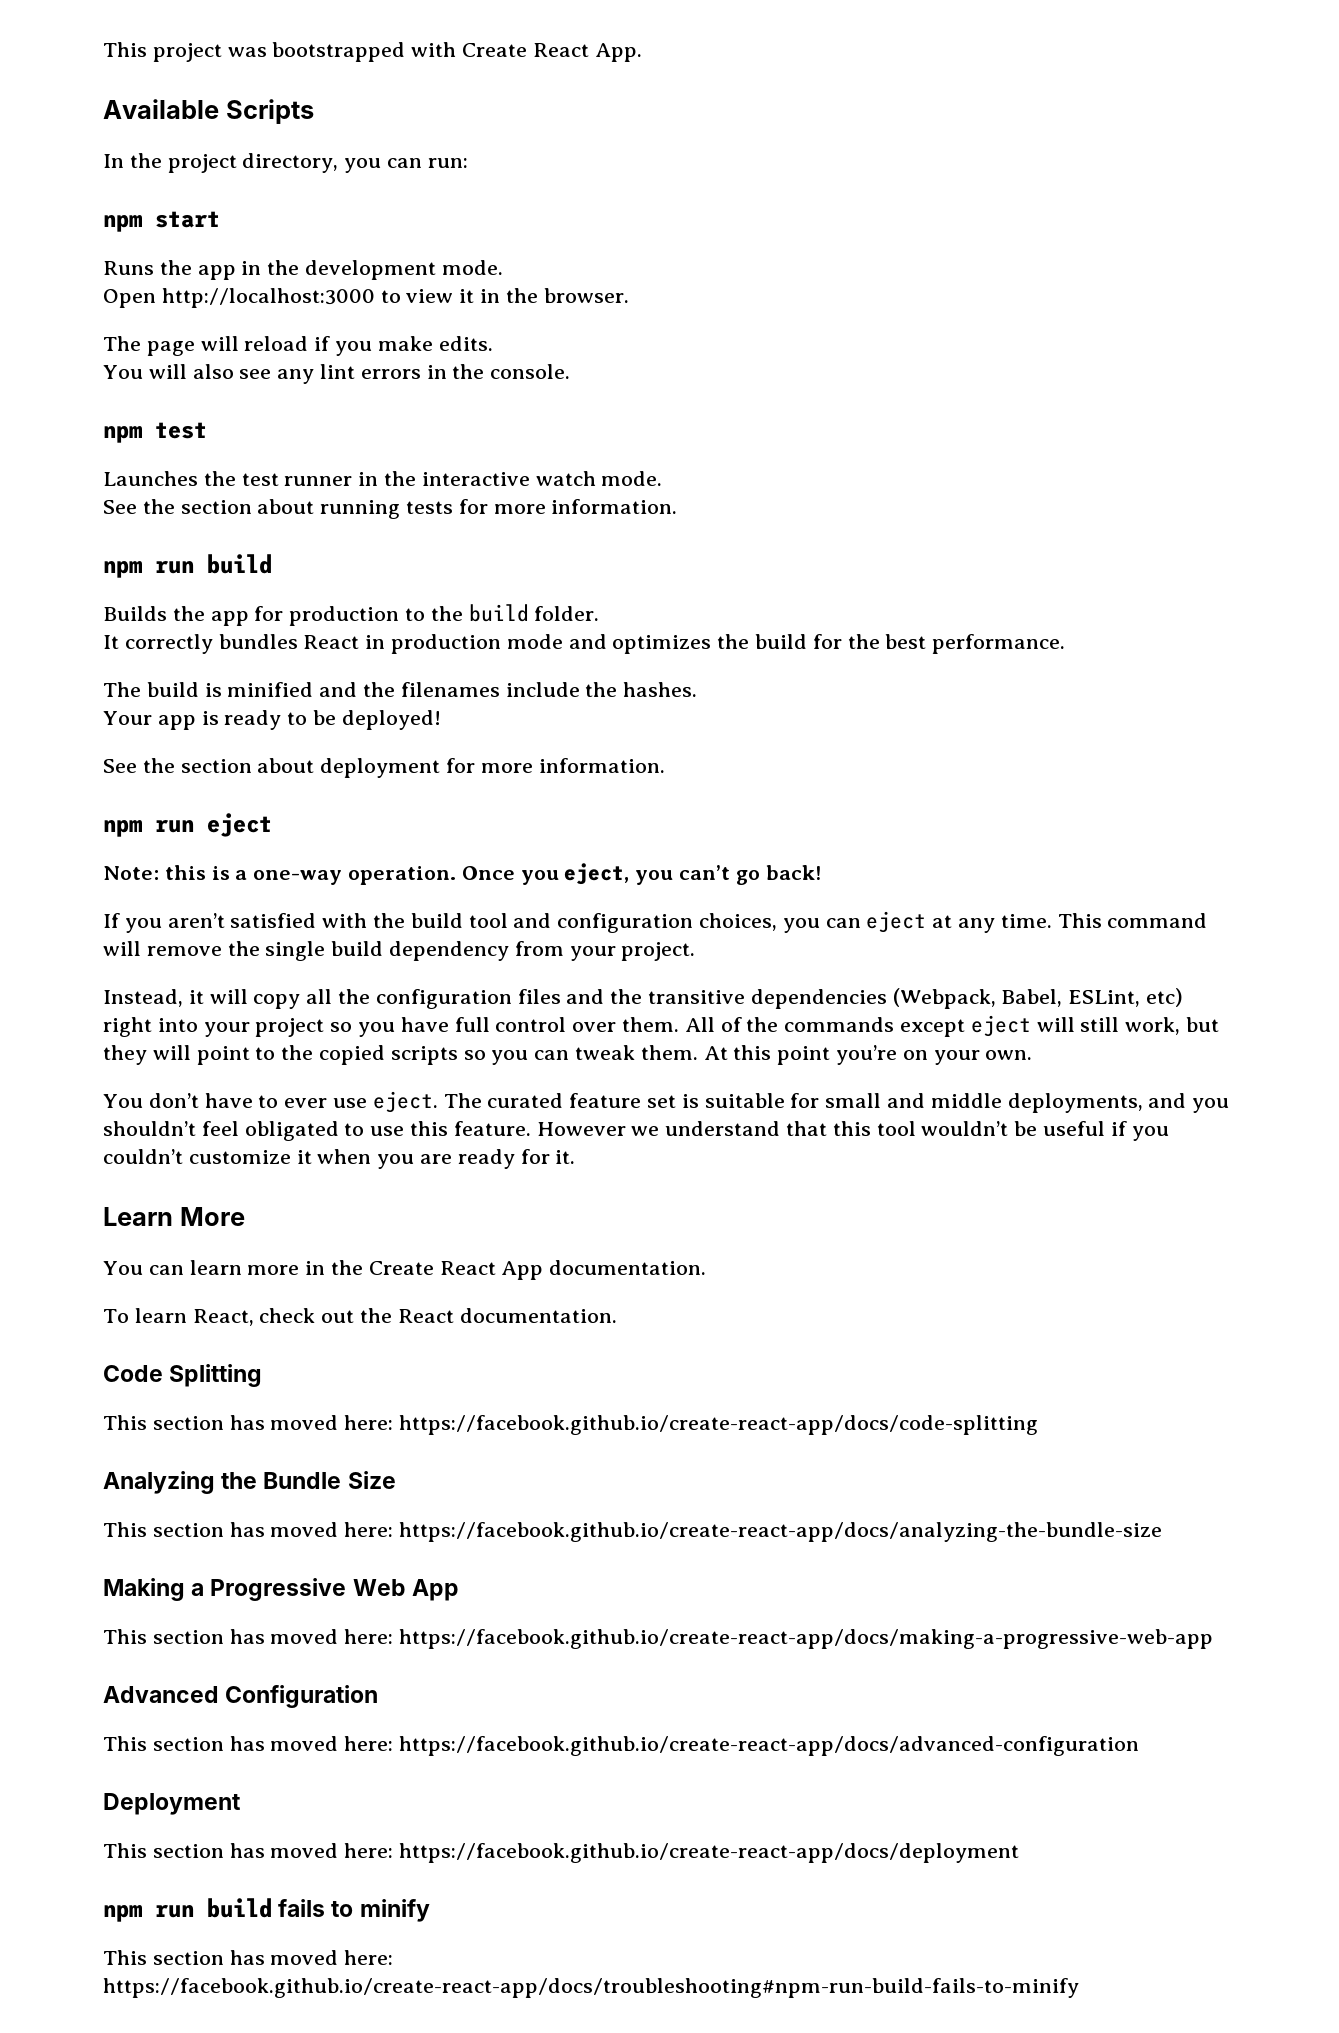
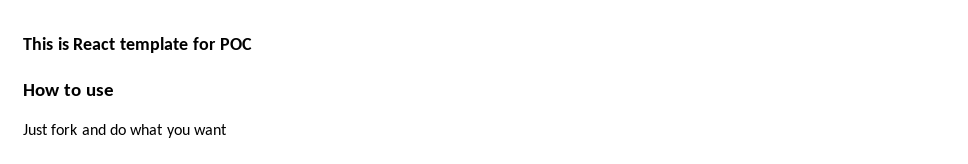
[103,42,642,62] [103,99,314,124] [103,153,468,173] [103,211,220,232] [103,260,503,280] [103,288,629,308] [103,336,493,356] [103,364,571,384] [103,422,207,443] [103,471,663,486] [103,499,678,519] [103,554,272,578] [103,604,600,626] [103,634,1066,654] [103,682,698,697] [103,710,441,730] [103,758,665,778] [103,813,272,837] [103,863,821,885] [103,911,1208,933] [103,941,696,961] [103,988,1184,1009] [103,1015,1220,1037] [103,1045,1033,1065] [103,1091,1230,1113] [103,1121,1169,1141] [103,1149,576,1169] [103,1207,245,1226] [103,1260,707,1280] [103,1308,617,1326] [103,1364,263,1387] [103,1415,1039,1435] [103,1471,396,1494] [103,1522,1163,1542] [103,1578,459,1601] [103,1629,1214,1649] [103,1685,379,1708] [103,1736,1140,1756] [103,1793,241,1815] [103,1843,1020,1863] [103,1898,430,1922] [103,1950,394,1965] [103,1978,1079,1998] This project was bootstrapped with Create React App. // Available Scripts // In the project directory, you can run: // npm start // Runs the app in the development mode. // Open http://localhost:3000 to view it in the browser. // The page will reload if you make edits. // You will also see any lint errors in the console. // npm test // Launches the test runner in the interactive watch mode. // See the section about running tests for more information. // npm run build // Builds the app for production to the build folder. // It correctly bundles React in production mode and optimizes the build for the best performance. // The build is minified and the filenames include the hashes. // Your app is ready to be deployed! // See the section about deployment for more information. // npm run eject // Note: this is a one-way operation. Once you eject, you can’t go back! // If you aren’t satisfied with the build tool and configuration choices, you can eject at any time. This command will remove the single build dependency from your project. // Instead, it will copy all the configuration files and the transitive dependencies (Webpack, Babel, ESLint, etc) right into your project so you have full control over them. All of the commands except eject will still work, but they will point to the copied scripts so you can tweak them. At this point you’re on your own. // You don’t have to ever use eject. The curated feature set is suitable for small and middle deployments, and you shouldn’t feel obligated to use this feature. However we understand that this tool wouldn’t be useful if you couldn’t customize it when you are ready for it. // Learn More // You can learn more in the Create React App documentation. // To learn React, check out the React documentation. // Code Splitting // This section has moved here: https://facebook.github.io/create-react-app/docs/code-splitting // Analyzing the Bundle Size // This section has moved here: https://facebook.github.io/create-react-app/docs/analyzing-the-bundle-size // Making a Progressive Web App // This section has moved here: https://facebook.github.io/create-react-app/docs/making-a-progressive-web-app // Advanced Configuration // This section has moved here: https://facebook.github.io/create-react-app/docs/advanced-configuration // Deployment // This section has moved here: https://facebook.github.io/create-react-app/docs/deployment // npm run build fails to minify // This section has moved here: https://facebook.github.io/create-react-app/docs/troubleshooting#npm-run-build-fails-to-minify -> [23,37,252,53] [23,84,114,96] [23,124,227,138] This is React template for POC // How to use // Just fork and do what you want

